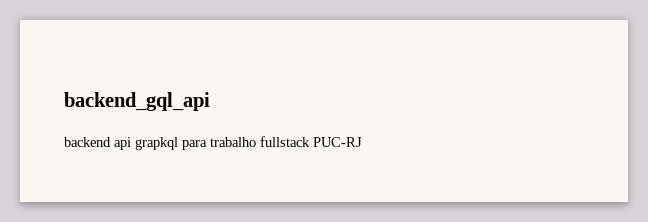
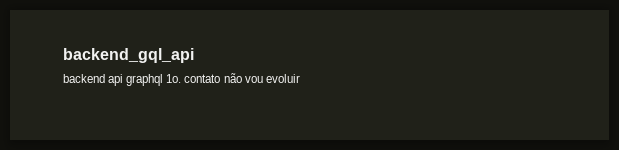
[135,136,362,150] grapkql para trabalho fullstack PUC-RJ -> [126,73,300,86] graphql 1o. contato não vou evoluir

